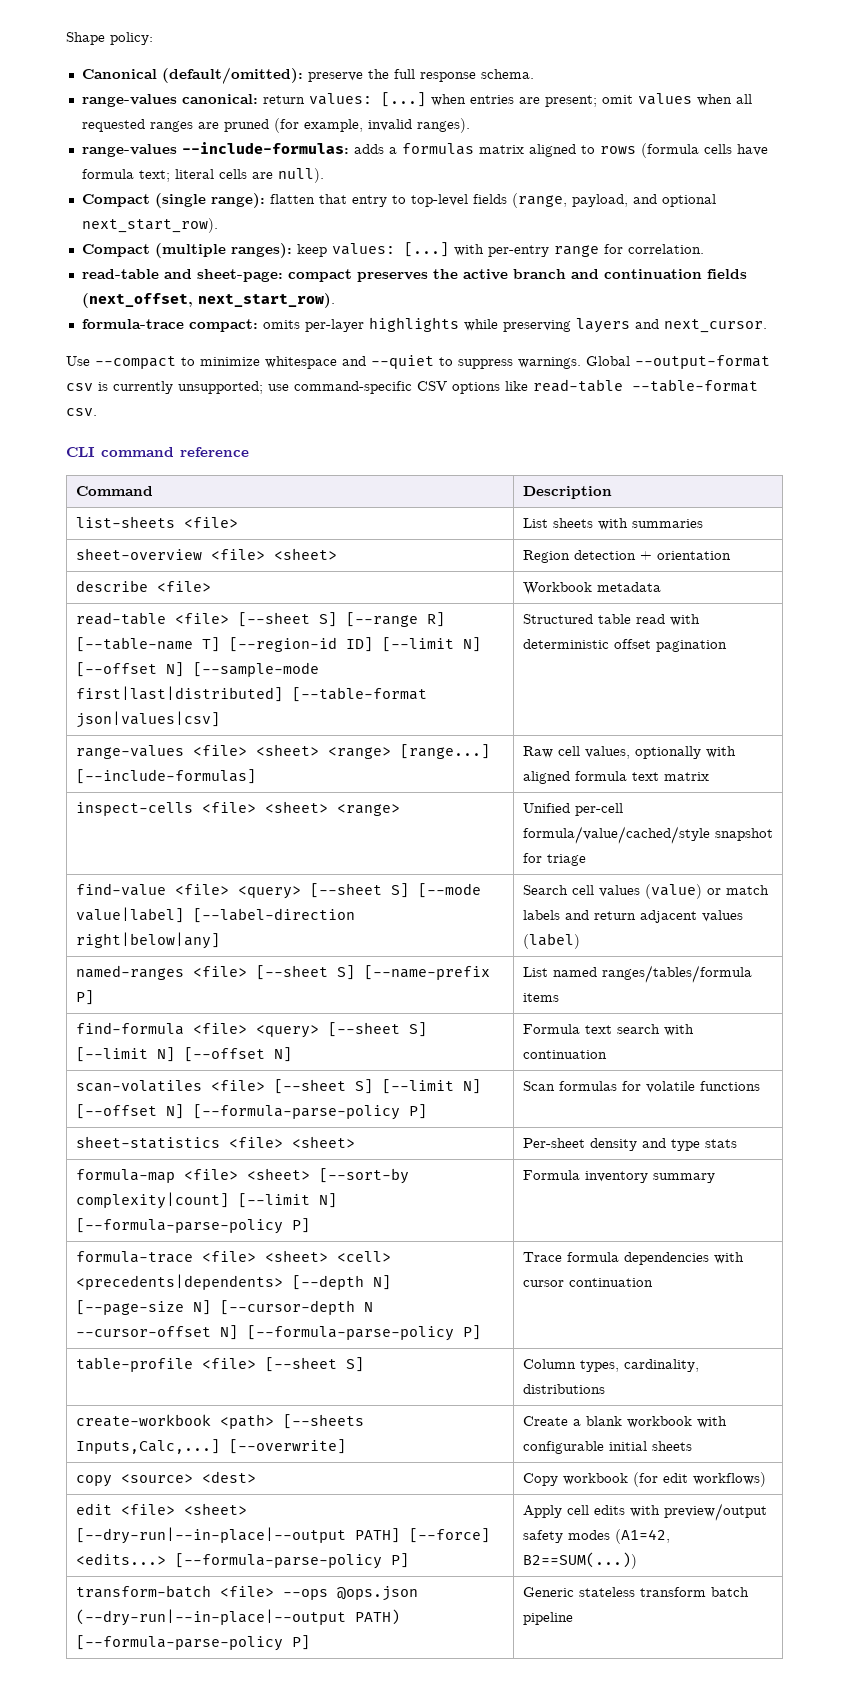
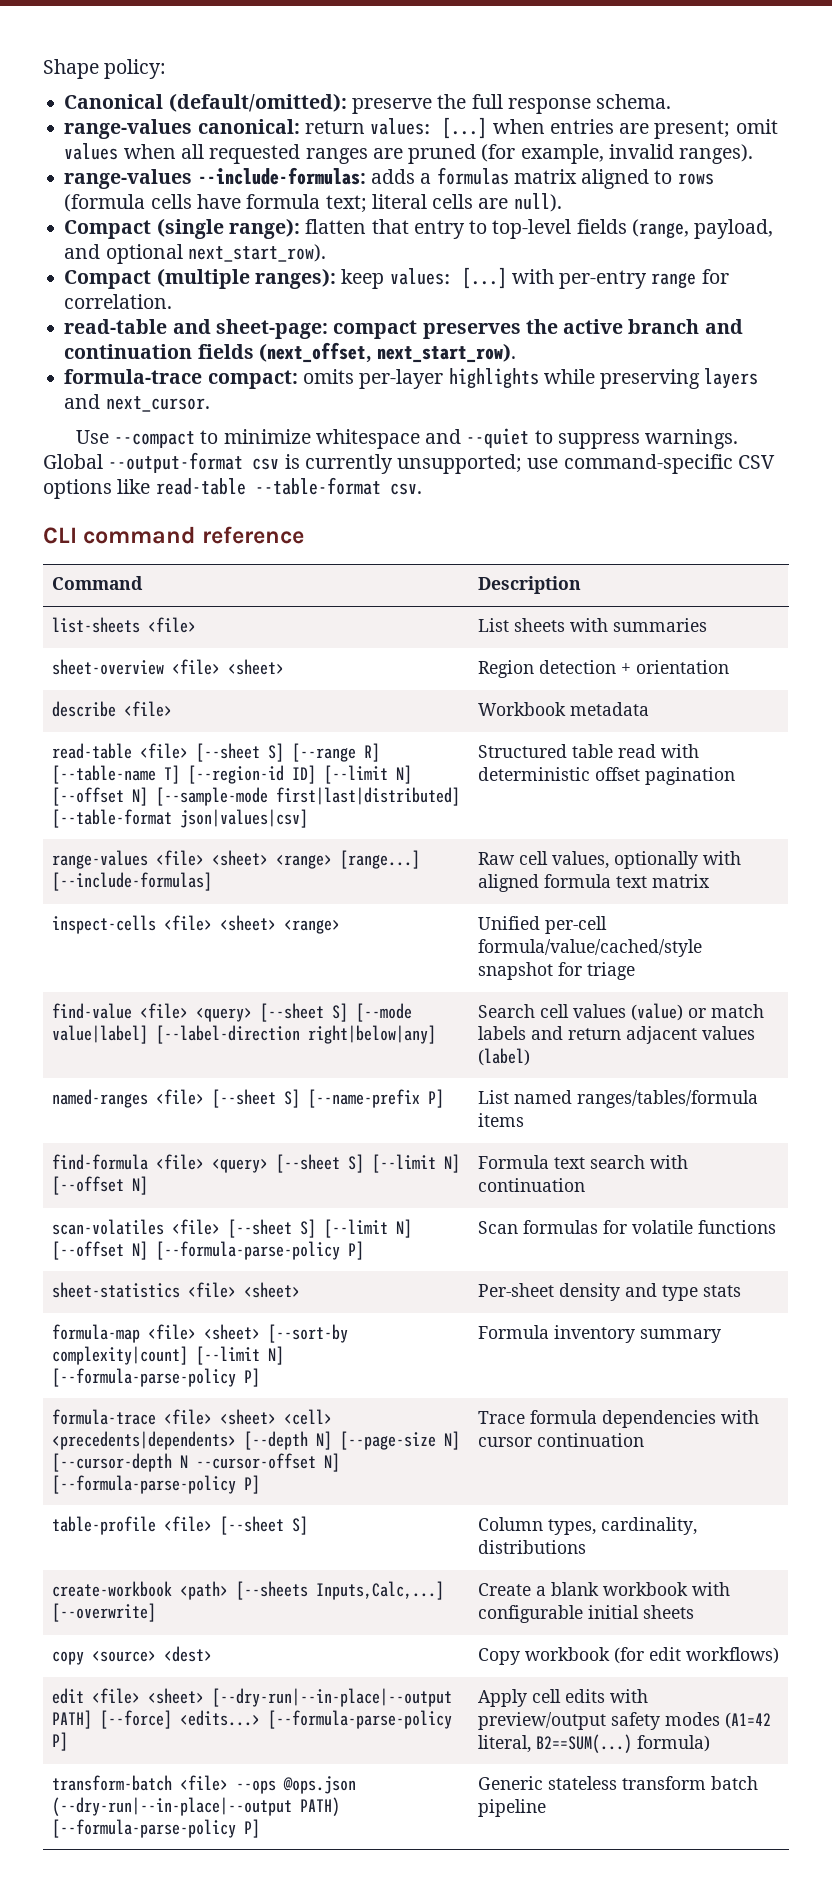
[614,1529,670,1544] [522,1552,637,1569] (A1=42, B2==SUM(...)) -> [725,1712,772,1729] [478,1734,711,1753] (A1=42 literal, B2==SUM(...) formula)

